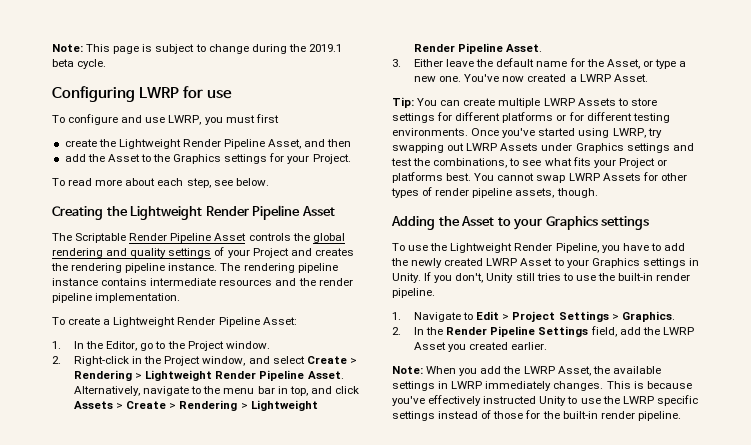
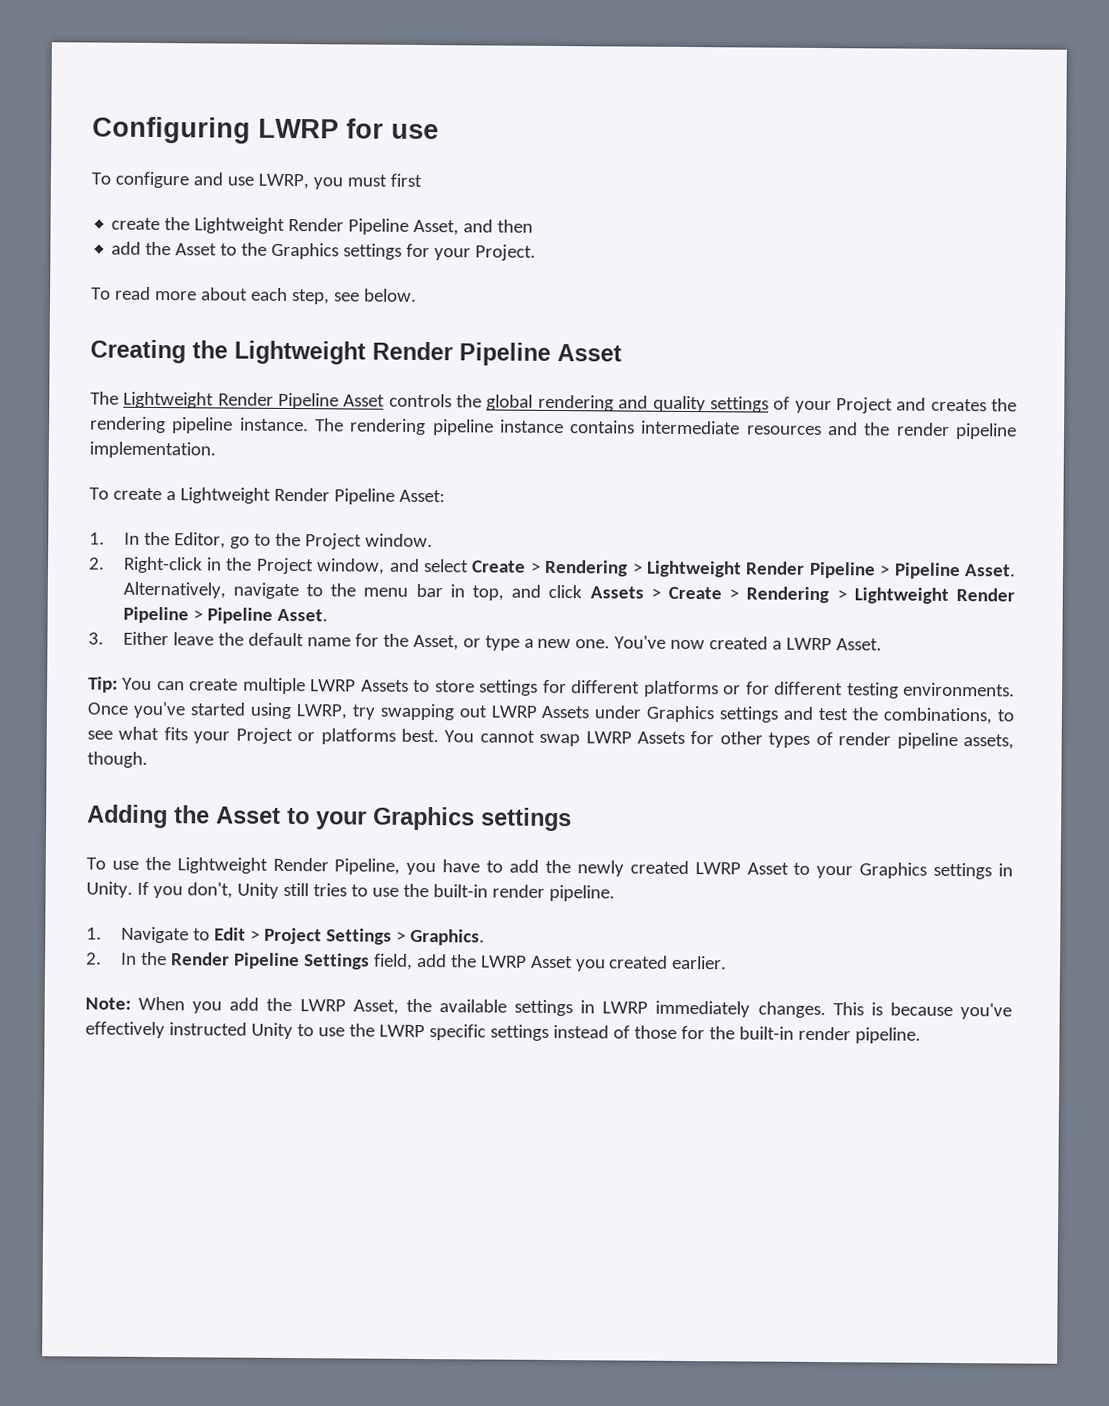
[52,44,342,54] [52,59,107,69] Note: This page is subject to change during the 2019.1 beta cycle. // -> (92, 130) none
[75,233,127,243] Scriptable -> [123,391,215,409] Lightweight
(305, 375) none -> [879,562,961,580] > Pipeline
(504, 48) none -> [192,607,273,624] > Pipeline

